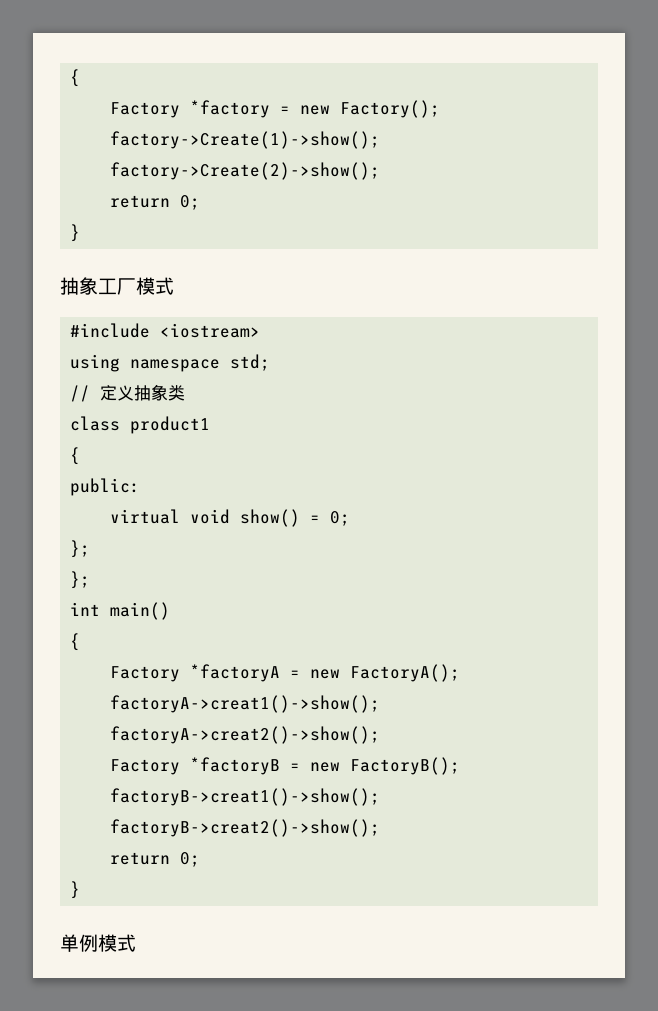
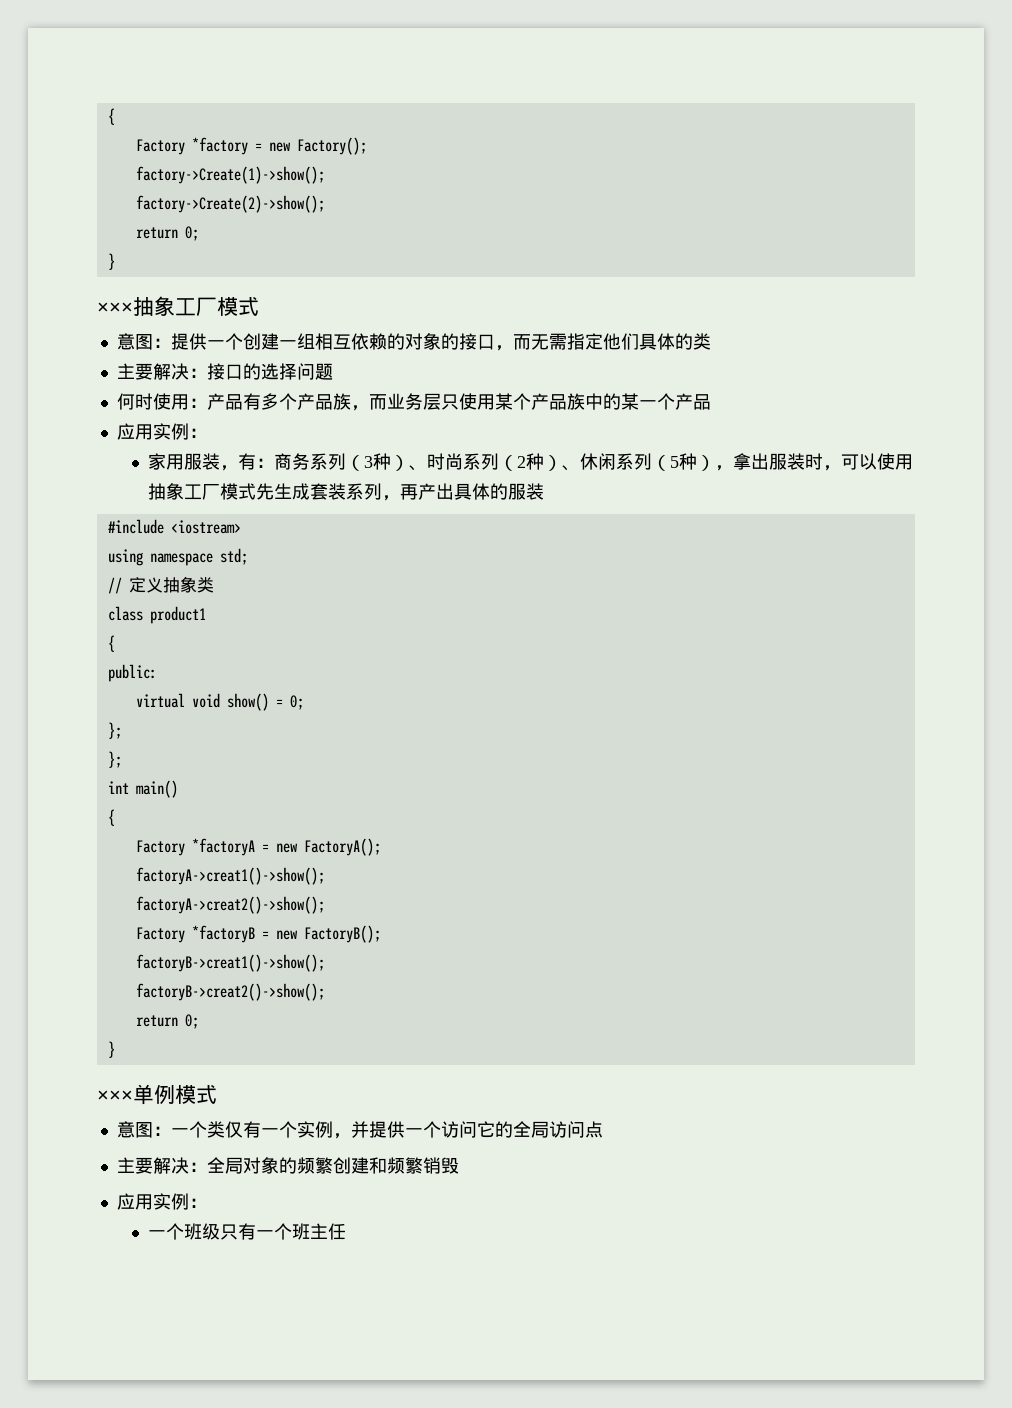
[60,277,174,295] 抽象工厂模式 -> [97,296,259,316] [116,333,711,351] [116,363,333,380] [116,393,711,411] [116,423,207,440] [148,453,914,471] [148,483,545,501] ×××抽象工厂模式 // 意图：提供一个创建一组相互依赖的对象的接口，而无需指定他们具体的类 // 主要解决：接口的选择问题 // 何时使用：产品有多个产品族，而业务层只使用某个产品族中的某一个产品 // 应用实例： // 家用服装，有：商务系列（3种）、时尚系列（2种）、休闲系列（5种），拿出服装时，可以使用抽象工厂模式先生成套装系列，再产出具体的服装
(81, 890) none -> [97,1090,133,1102] ×××
(136, 943) none -> [116,1121,603,1139] [116,1157,459,1174] [116,1193,207,1210] [148,1223,347,1240] // 意图：一个类仅有一个实例，并提供一个访问它的全局访问点 // 主要解决：全局对象的频繁创建和频繁销毁 // 应用实例： // 一个班级只有一个班主任

